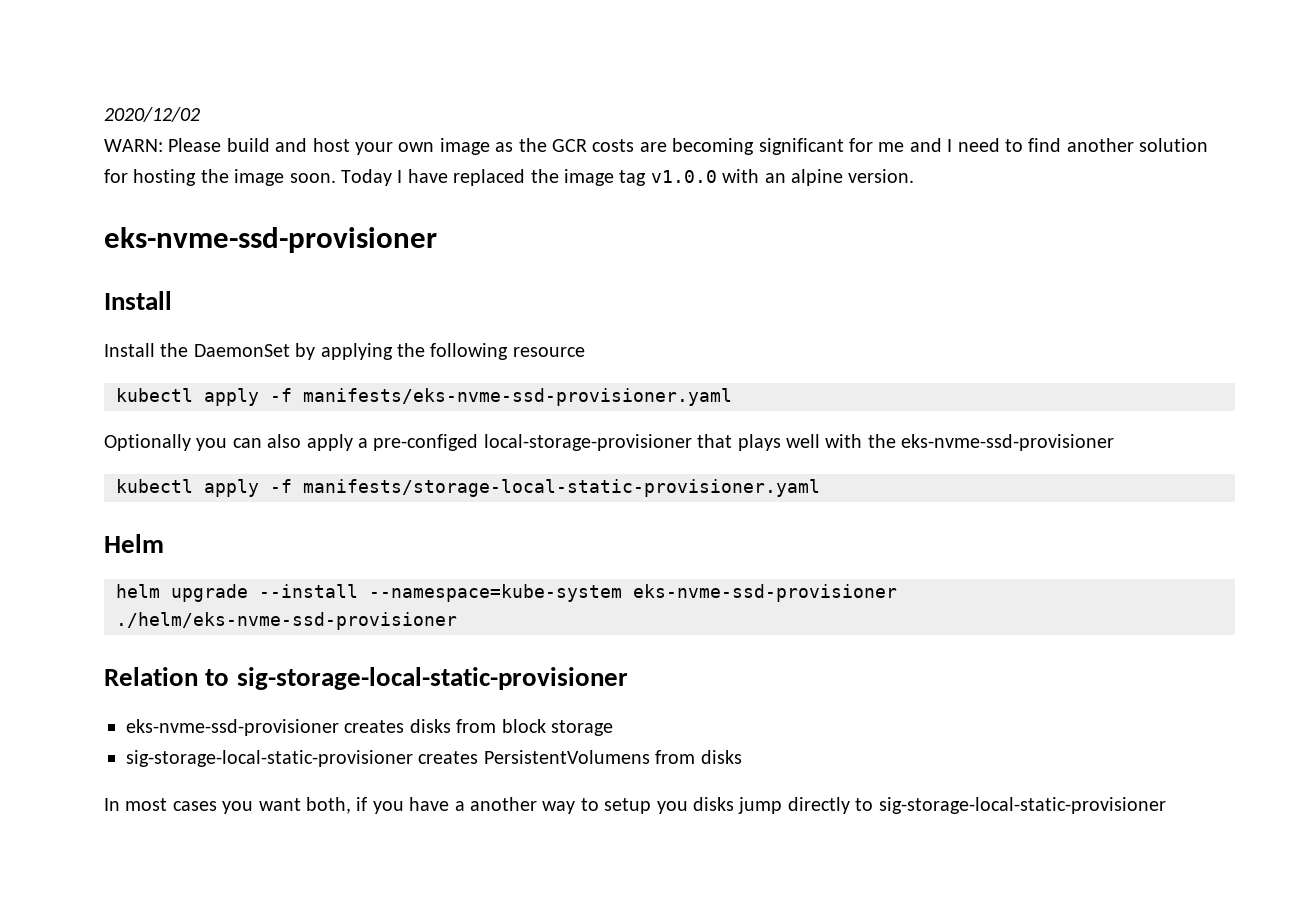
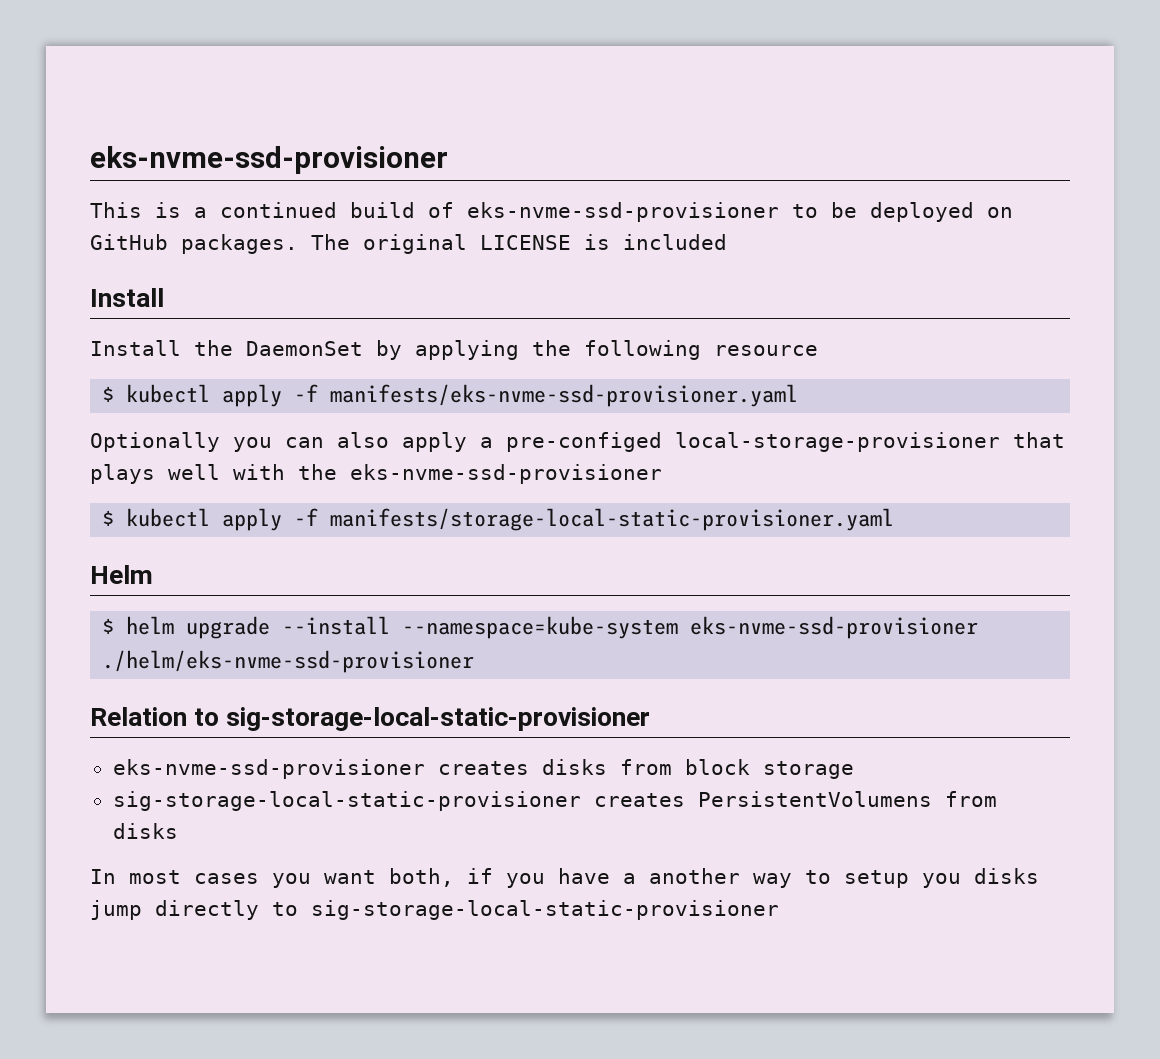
[104,107,200,122] [104,138,1209,155] [104,169,915,186] [104,227,437,253] 2020/12/02 // WARN: Please build and host your own image as the GCR costs are becoming significant for me and I need to find another solution for hosting the image soon. Today I have replaced the image tag v1.0.0 with an alpine version. // eks-nvme-ssd-provisioner -> [90,146,448,174] [90,202,1013,222] [90,234,727,254] eks-nvme-ssd-provisioner // This is a continued build of eks-nvme-ssd-provisioner to be deployed on GitHub packages. The original LICENSE is included
(585, 352) none -> [102,386,115,402] $
(1115, 442) none -> [102,510,115,526] $
(164, 543) none -> [102,618,115,634] $

